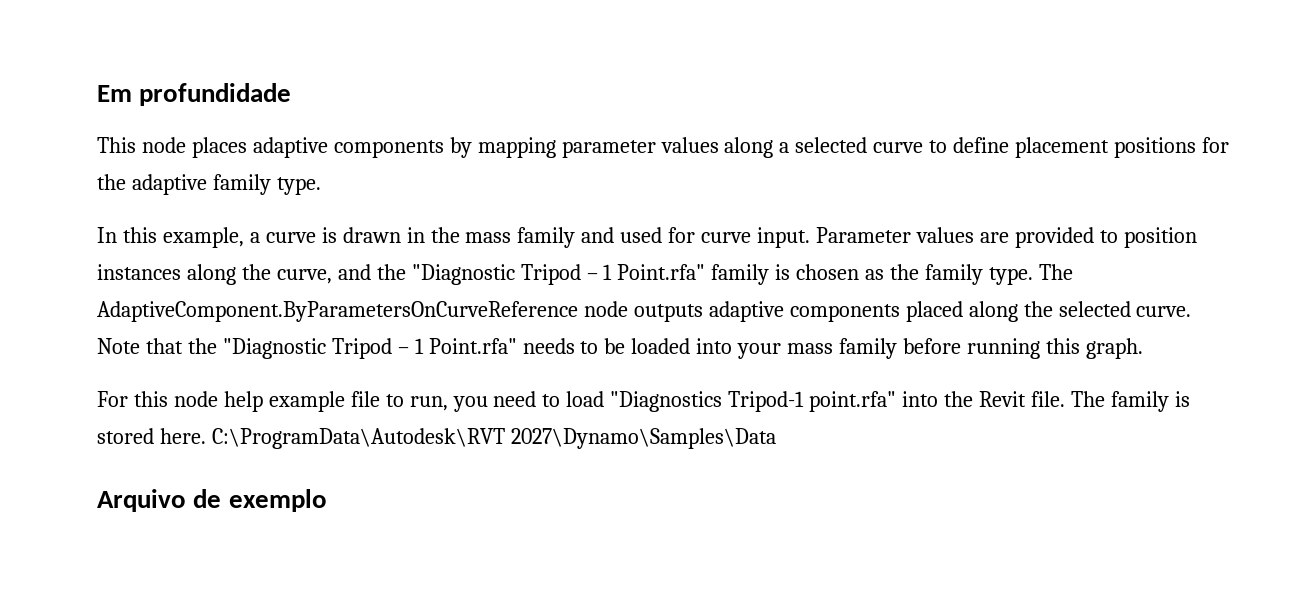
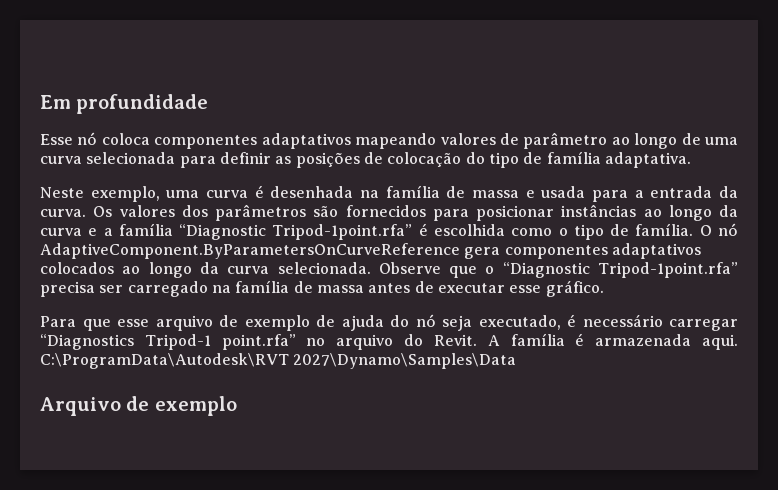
[97,137,1229,158] [97,174,321,195] [97,227,1197,248] [97,264,1073,285] [97,301,1192,322] [97,338,1143,359] [97,391,1190,412] [97,428,206,444] This node places adaptive components by mapping parameter values along a selected curve to define placement positions for the adaptive family type. // In this example, a curve is drawn in the mass family and used for curve input. Parameter values are provided to position instances along the curve, and the "Diagnostic Tripod – 1 Point.rfa" family is chosen as the family type. The AdaptiveComponent.ByParametersOnCurveReference node outputs adaptive components placed along the selected curve. Note that the "Diagnostic Tripod – 1 Point.rfa" needs to be loaded into your mass family before running this graph. // For this node help example file to run, you need to load "Diagnostics Tripod-1 point.rfa" into the Revit file. The family is stored here. -> [40,132,738,149] [40,151,691,168] [40,185,738,202] [40,204,738,221] [40,223,739,240] [40,243,701,259] [40,262,739,278] [40,280,604,297] [40,314,738,331] [40,333,738,350] Esse nó coloca componentes adaptativos mapeando valores de parâmetro ao longo de uma curva selecionada para definir as posições de colocação do tipo de família adaptativa. // Neste exemplo, uma curva é desenhada na família de massa e usada para a entrada da curva. Os valores dos parâmetros são fornecidos para posicionar instâncias ao longo da curva e a família “Diagnostic Tripod-1point.rfa” é escolhida como o tipo de família. O nó AdaptiveComponent.ByParametersOnCurveReference gera componentes adaptativos colocados ao longo da curva selecionada. Observe que o “Diagnostic Tripod-1point.rfa” precisa ser carregado na família de massa antes de executar esse gráfico. // Para que esse arquivo de exemplo de ajuda do nó seja executado, é necessário carregar “Diagnostics Tripod-1 point.rfa” no arquivo do Revit. A família é armazenada aqui.

